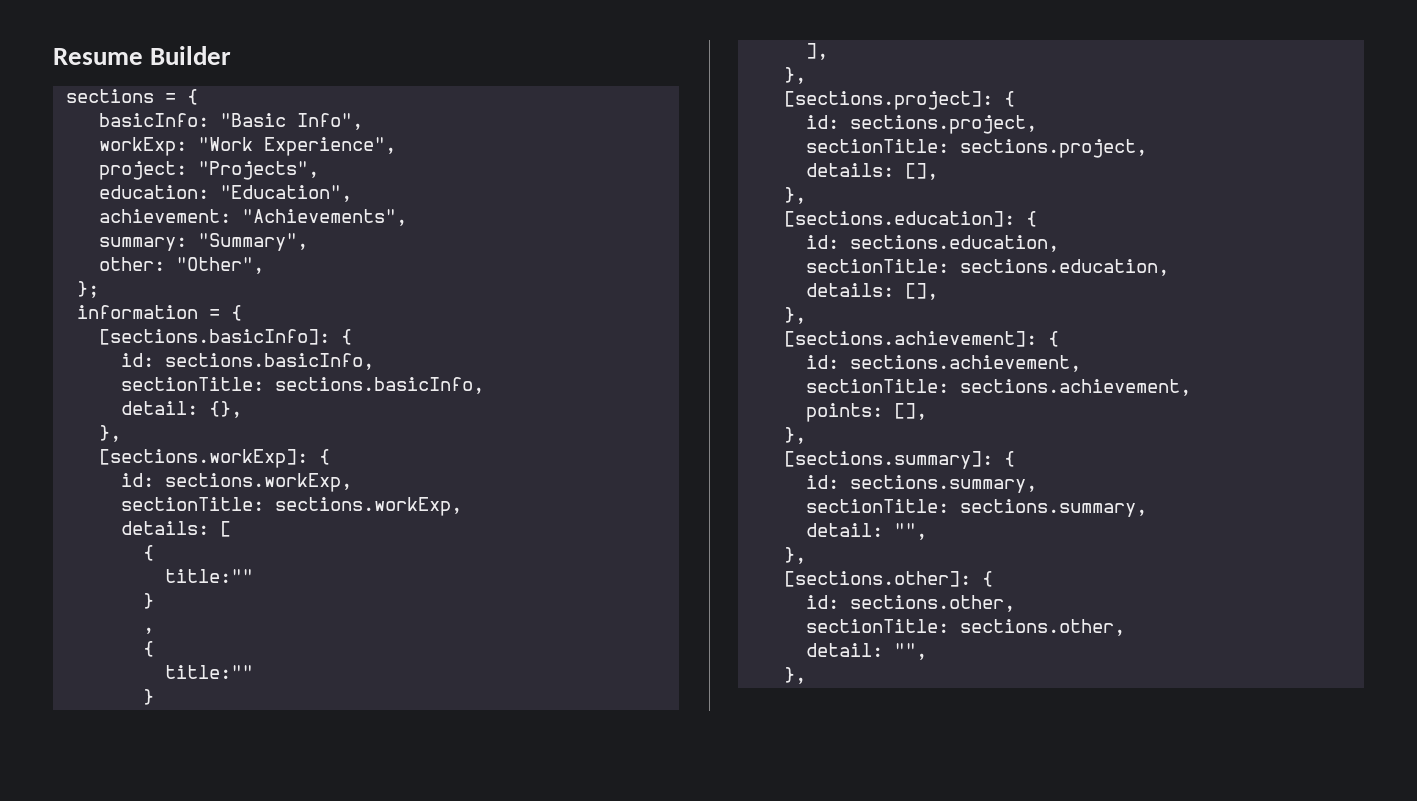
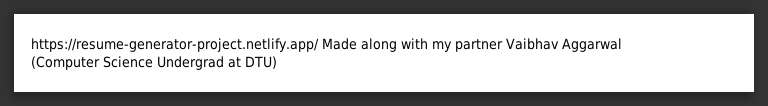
[53,46,232,65] [65,89,198,105] [98,113,363,130] [98,137,396,156] [98,161,319,180] [98,185,352,202] [98,209,407,226] [98,233,308,251] [98,257,264,274] [76,281,99,298] [76,305,242,321] [98,329,352,345] [120,353,374,370] [120,377,484,394] [120,401,242,418] [98,425,121,442] [98,449,330,468] [120,473,352,492] [120,497,462,516] [120,521,231,537] [142,545,154,561] [164,569,253,583] [142,593,154,609] [142,627,154,634] [142,641,154,657] [164,665,253,679] [142,689,154,705] [805,43,828,60] [783,67,806,84] [783,91,1015,110] [805,115,1037,134] [805,139,1147,158] [805,163,938,180] [783,187,806,204] [783,211,1037,227] [805,235,1059,252] [805,259,1169,276] [805,283,938,300] [783,307,806,324] [783,331,1059,347] [805,355,1081,372] [805,379,1191,396] [805,403,927,422] [783,427,806,444] [783,451,1015,469] [805,475,1037,493] [805,499,1147,517] [805,523,927,540] [783,547,806,564] [783,571,993,587] [805,595,1015,612] [805,619,1125,636] [805,643,927,660] [783,667,806,684] Resume Builder // sections = { // basicInfo: "Basic Info", // workExp: "Work Experience", // project: "Projects", // education: "Education", // achievement: "Achievements", // summary: "Summary", // other: "Other", // }; // information = { // [sections.basicInfo]: { // id: sections.basicInfo, // sectionTitle: sections.basicInfo, // detail: {}, // }, // [sections.workExp]: { // id: sections.workExp, // sectionTitle: sections.workExp, // details: [ // { // title:"" // } // , // { // title:"" // } // ], // }, // [sections.project]: { // id: sections.project, // sectionTitle: sections.project, // details: [], // }, // [sections.education]: { // id: sections.education, // sectionTitle: sections.education, // details: [], // }, // [sections.achievement]: { // id: sections.achievement, // sectionTitle: sections.achievement, // points: [], // }, // [sections.summary]: { // id: sections.summary, // sectionTitle: sections.summary, // detail: "", // }, // [sections.other]: { // id: sections.other, // sectionTitle: sections.other, // detail: "", // }, -> [31,38,622,52] [31,56,277,70] https://resume-generator-project.netlify.app/ Made along with my partner Vaibhav Aggarwal (Computer Science Undergrad at DTU)

